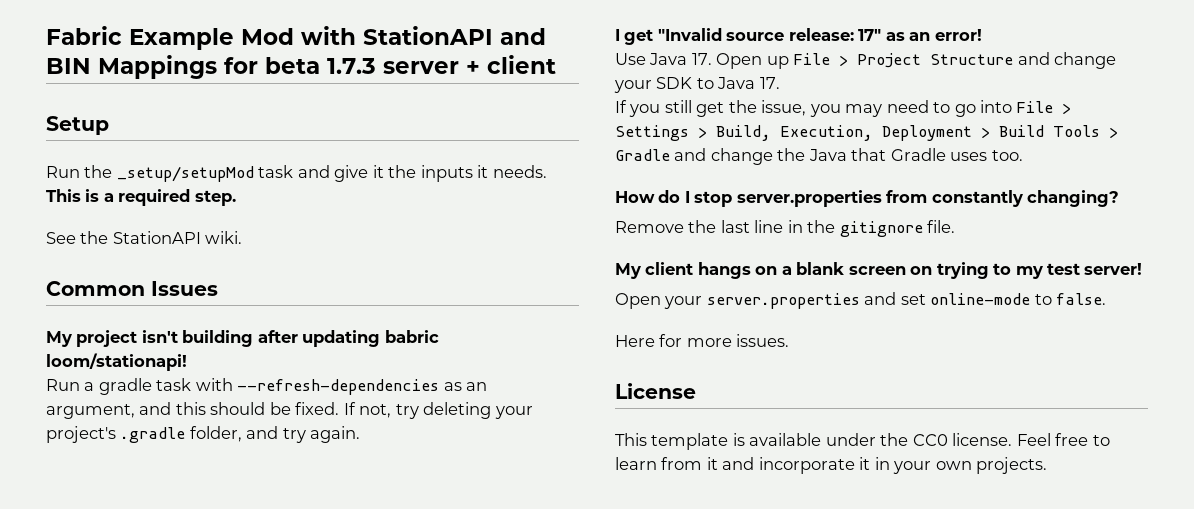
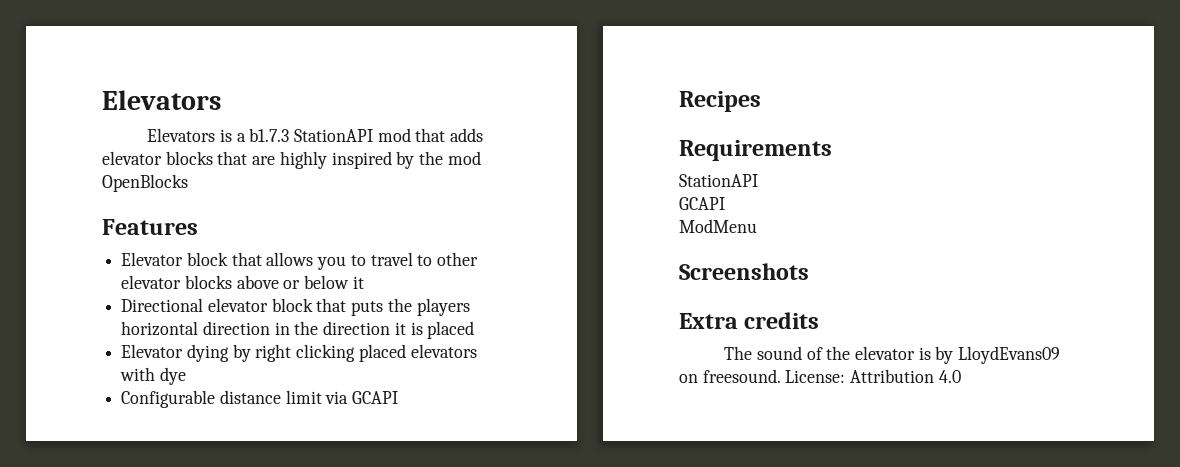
[46,26,546,50] [46,55,556,79] [46,116,109,135] [46,165,547,182] [46,189,236,206] [46,231,243,244] [46,281,218,296] [46,330,439,347] [46,353,187,371] [46,378,488,395] [46,402,533,419] [46,426,361,443] [615,28,982,45] [615,52,1117,69] [614,77,780,93] [615,100,1072,117] [615,125,1118,141] [615,148,1023,165] [615,190,1120,207] [615,220,956,237] [615,262,1143,279] [615,292,1107,309] [615,334,790,347] [615,383,696,399] [615,433,1110,450] [615,457,1048,474] Fabric Example Mod with StationAPI and BIN Mappings for beta 1.7.3 server + client // Setup // Run the _setup/setupMod task and give it the inputs it needs. This is a required step. // See the StationAPI wiki. // Common Issues // My project isn't building after updating babric loom/stationapi! // Run a gradle task with --refresh-dependencies as an argument, and this should be fixed. If not, try deleting your project's .gradle folder, and try again. // I get "Invalid source release: 17" as an error! // Use Java 17. Open up File > Project Structure and change your SDK to Java 17. // If you still get the issue, you may need to go into File > Settings > Build, Execution, Deployment > Build Tools > Gradle and change the Java that Gradle uses too. // How do I stop server.properties from constantly changing? // Remove the last line in the gitignore file. // My client hangs on a blank screen on trying to my test server! // Open your server.properties and set online-mode to false. // Here for more issues. // License // This template is available under the CC0 license. Feel free to learn from it and incorporate it in your own projects. -> [102,90,221,110] [147,128,484,142] [102,151,481,169] [102,174,188,192] [102,219,198,235] [121,252,479,270] [121,275,364,289] [121,298,470,316] [121,321,475,339] [121,344,477,362] [120,367,186,385] [121,390,399,408] [679,91,761,112] [679,140,832,161] [679,174,758,187] [679,197,725,210] [679,219,757,233] [679,263,809,280] [679,312,820,329] [724,346,1061,364] [679,369,961,383] Elevators // Elevators is a b1.7.3 StationAPI mod that adds elevator blocks that are highly inspired by the mod OpenBlocks // Features // Elevator block that allows you to travel to other elevator blocks above or below it // Directional elevator block that puts the players horizontal direction in the direction it is placed // Elevator dying by right clicking placed elevators with dye // Configurable distance limit via GCAPI // Recipes // Requirements // StationAPI // GCAPI // ModMenu // Screenshots // Extra credits // The sound of the elevator is by LloydEvans09 on freesound. License: Attribution 4.0

